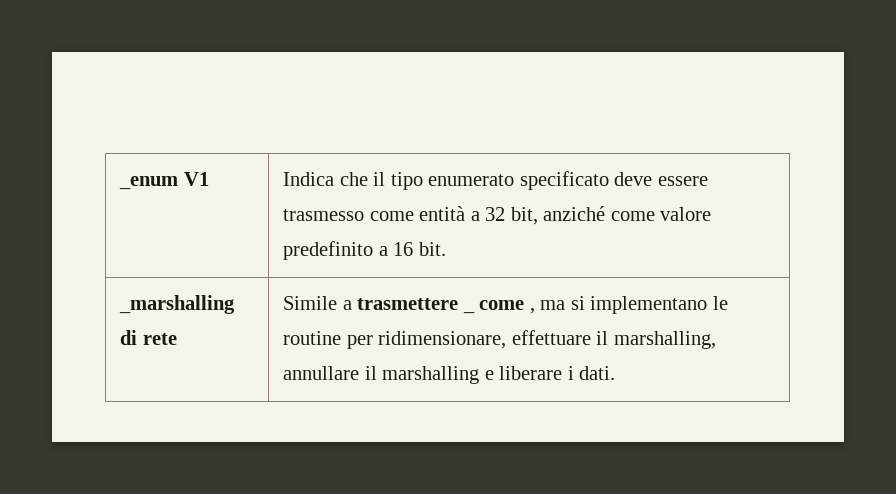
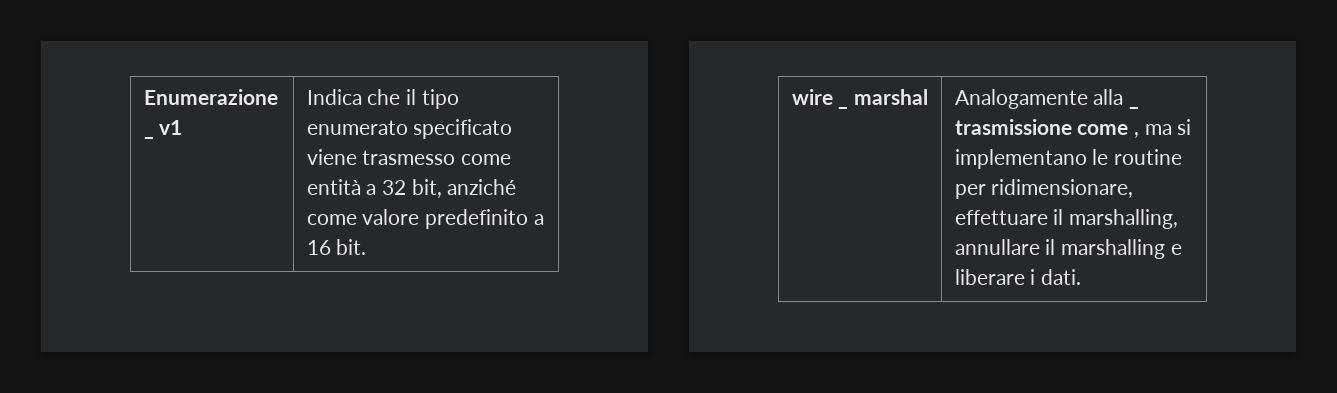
[119,172,209,190] _enum V1 -> [143,89,278,105] [143,135,154,139] [159,120,183,135] Enumerazione _ v1
[614,172,708,186] deve essere -> [306,149,357,165] viene
[119,295,236,314] [120,330,177,345] [283,296,459,310] [462,310,475,314] _marshalling di rete | Simile a trasmettere _ -> [791,89,833,105] [838,105,849,109] [854,89,929,105] [954,89,1124,109] [1129,105,1140,109] [954,119,1072,135] wire _ marshal | Analogamente alla _ trasmissione

